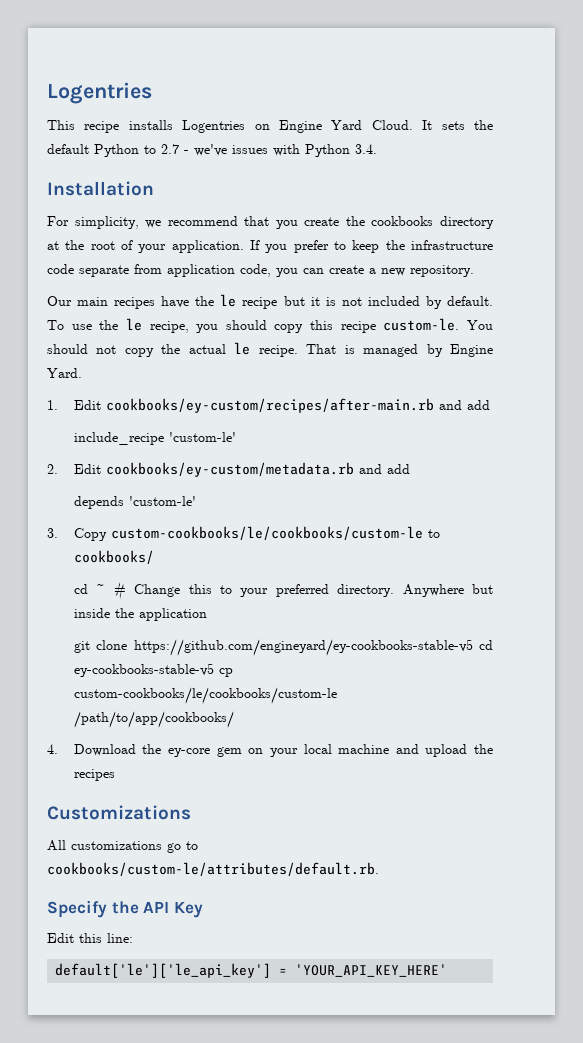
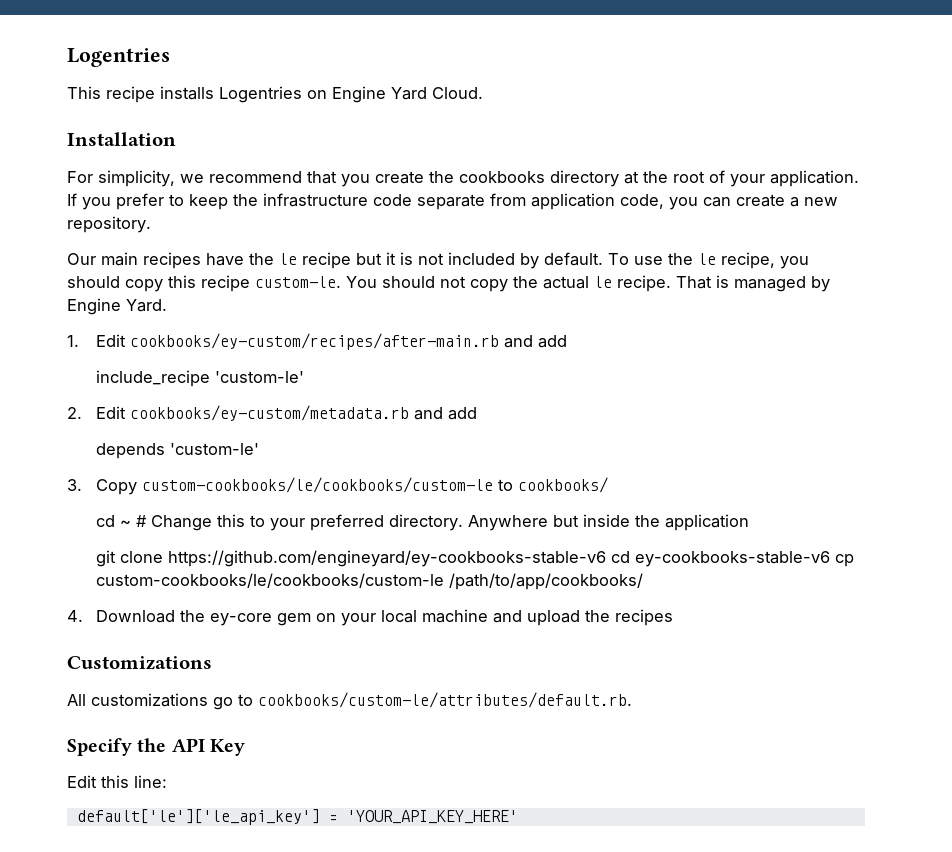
[422,120,493,130] [47,144,377,157] It sets the default Python to 2.7 - we've issues with Python 3.4. -> (483, 93) none
[133,639,493,656] [73,663,214,677] https://github.com/engineyard/ey-cookbooks-stable-v5 cd ey-cookbooks-stable-v5 -> [167,550,830,567] https://github.com/engineyard/ey-cookbooks-stable-v6 cd ey-cookbooks-stable-v6

